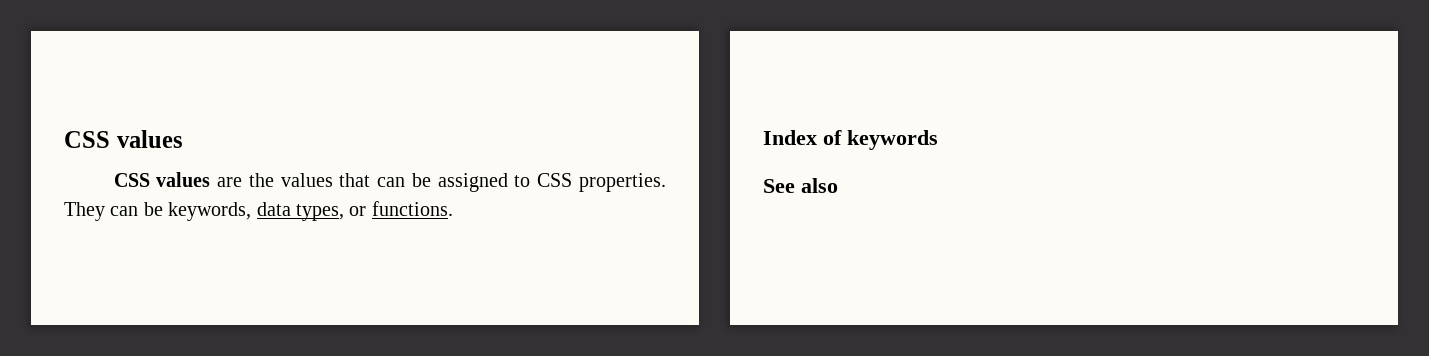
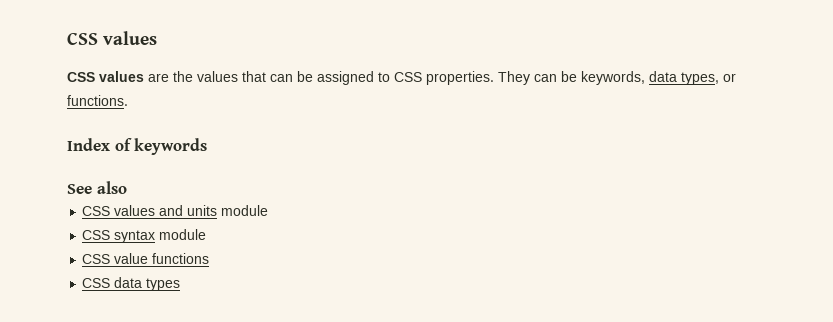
(838, 185) none -> [82,205,269,216] [82,229,207,243] [82,253,210,264] [82,277,181,291] // CSS values and units module // CSS syntax module // CSS value functions // CSS data types

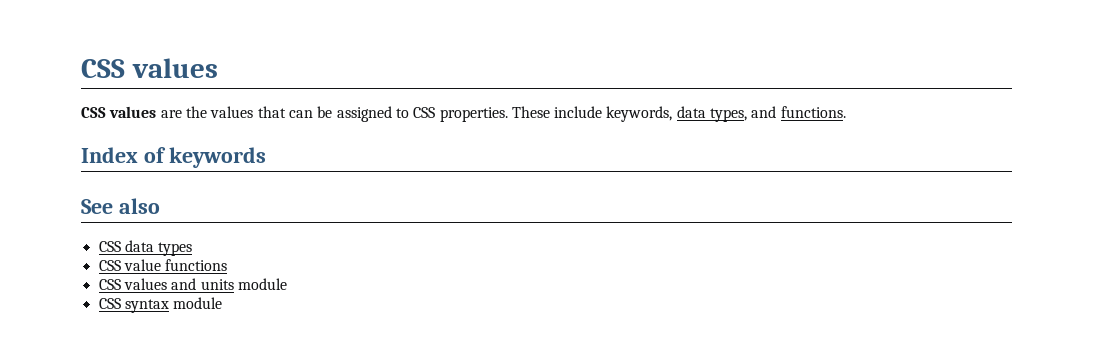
[498,71,577,85] They can be -> [511,106,603,118] These include
[723,73,736,82] or -> [751,106,777,118] and
(127, 187) none -> [98,240,193,256] [98,259,228,271] // CSS data types // CSS value functions
[82,253,210,264] [82,277,181,291] // CSS value functions // CSS data types -> (223, 303) none

